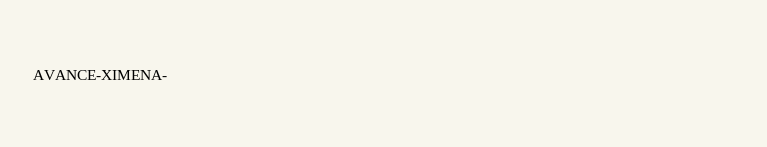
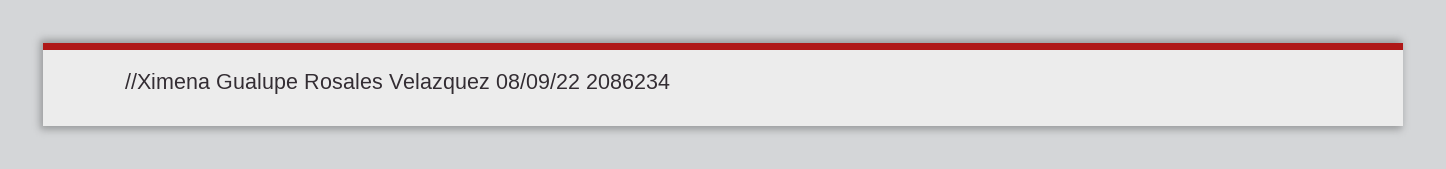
[33,70,167,80] AVANCE-XIMENA- -> [125,73,670,94] //Ximena Gualupe Rosales Velazquez 08/09/22 2086234

